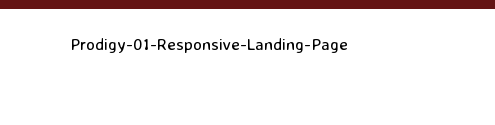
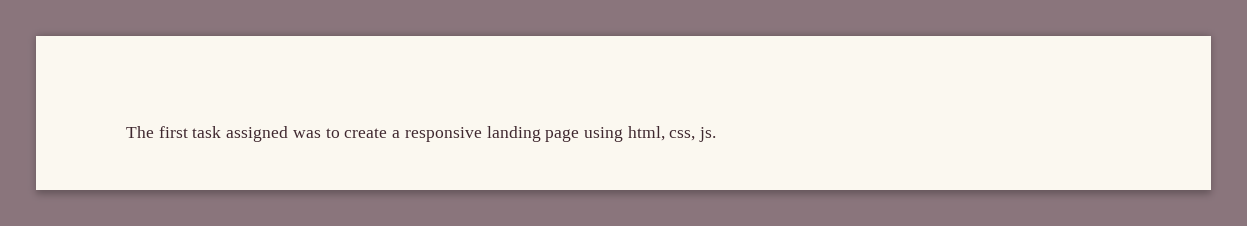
[70,38,348,53] Prodigy-01-Responsive-Landing-Page -> [126,126,717,142] The first task assigned was to create a responsive landing page using html, css, js.

